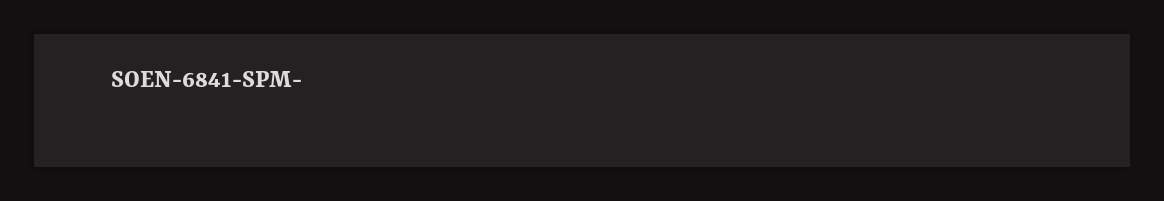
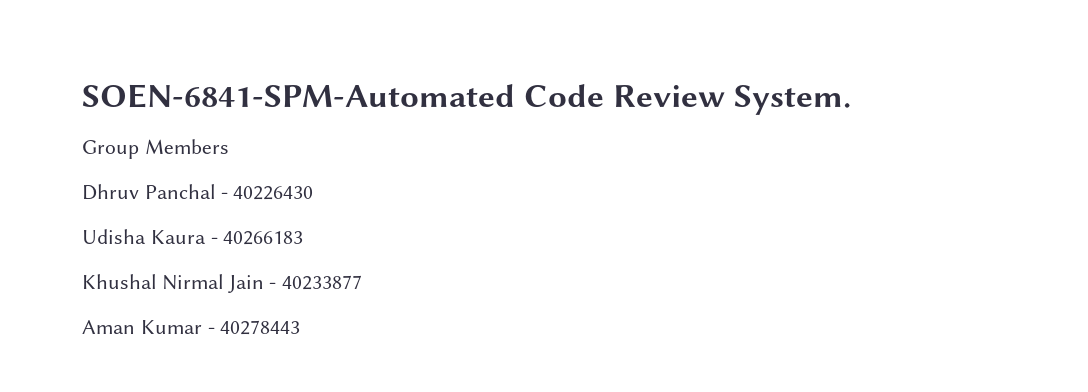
[111,71,302,87] SOEN-6841-SPM- -> [82,84,852,115] [82,139,229,159] [82,184,314,200] [82,229,304,245] [82,274,363,293] [82,320,301,335] SOEN-6841-SPM-Automated Code Review System. // Group Members // Dhruv Panchal - 40226430 // Udisha Kaura - 40266183 // Khushal Nirmal Jain - 40233877 // Aman Kumar - 40278443

